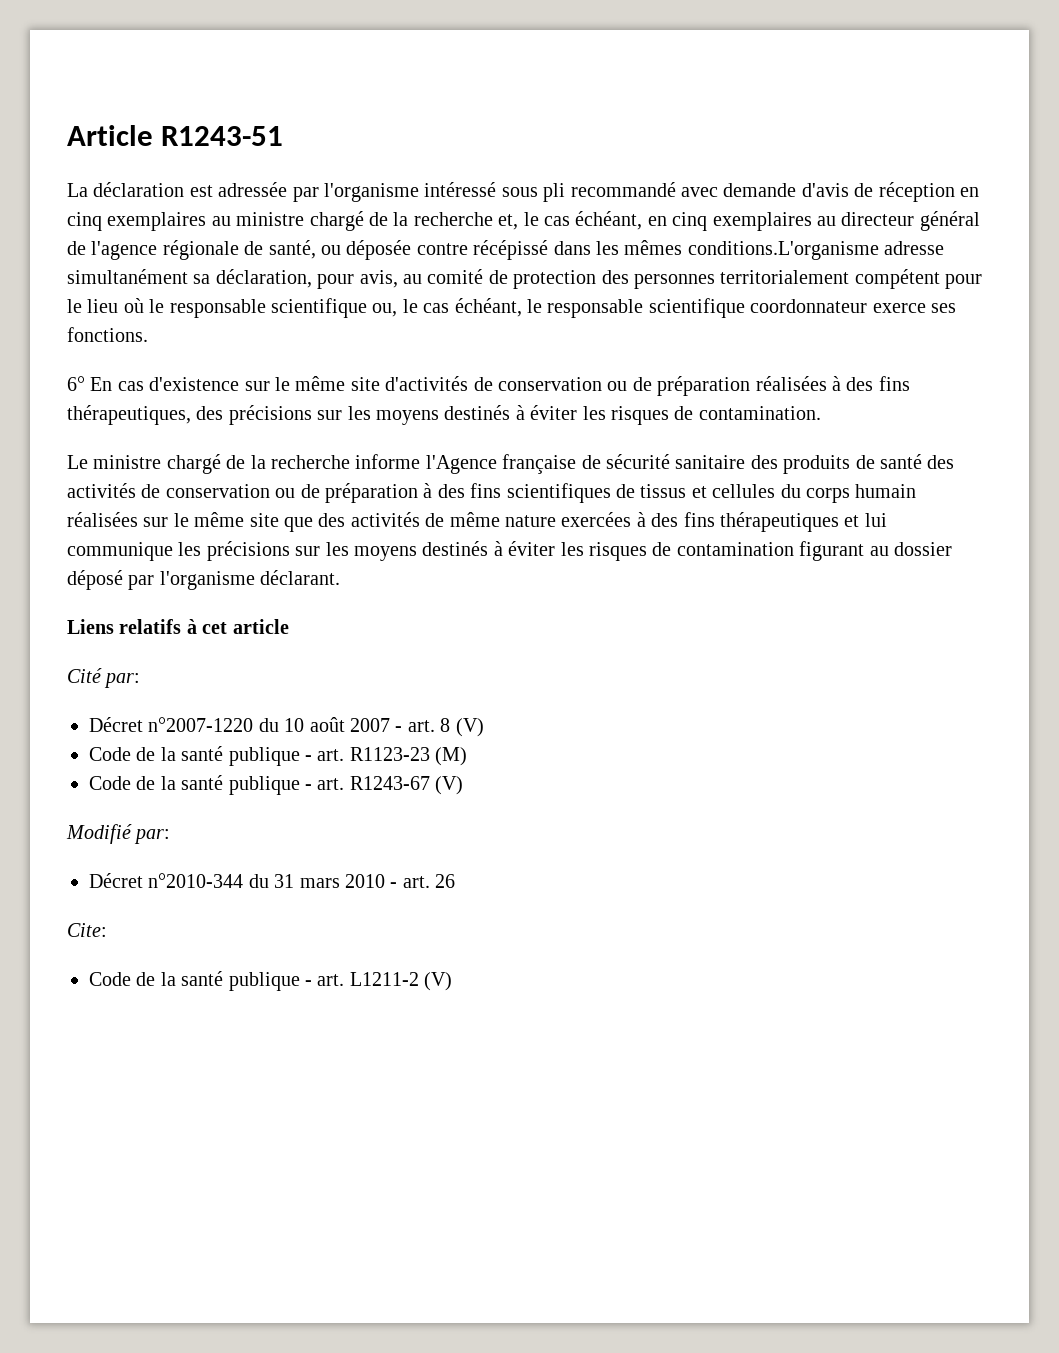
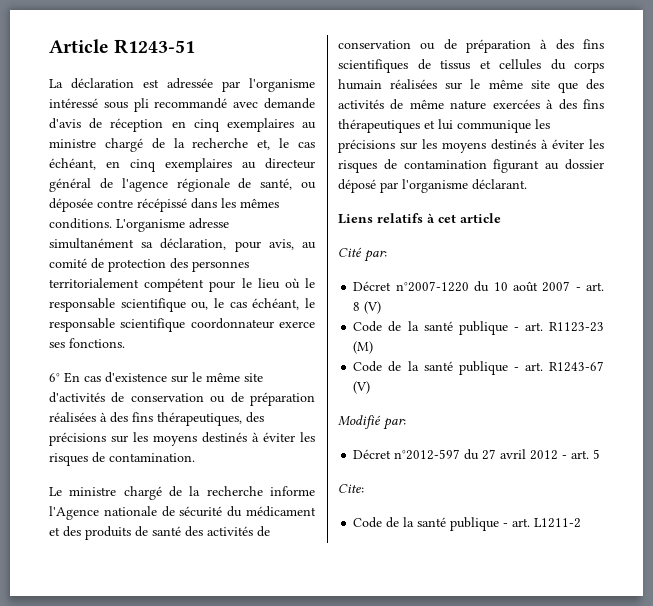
[687,241,879,260] conditions.L'organisme -> [49,218,185,232] conditions. L'organisme
[502,454,577,474] française -> [103,506,157,516] nationale
[675,455,746,469] sanitaire -> [227,506,316,517] [49,527,60,536] du médicament et
[148,873,456,888] n°2010-344 du 31 mars 2010 - art. 26 -> [394,449,601,460] n°2012-597 du 27 avril 2012 - art. 5
[424,972,453,991] (V) -> (582, 523) none

